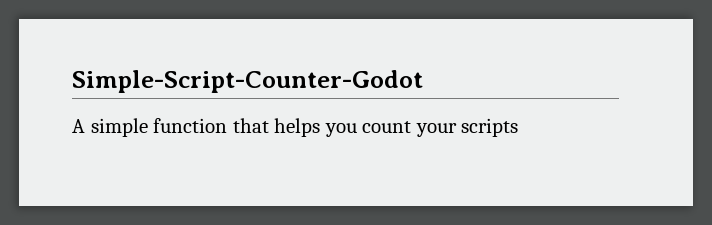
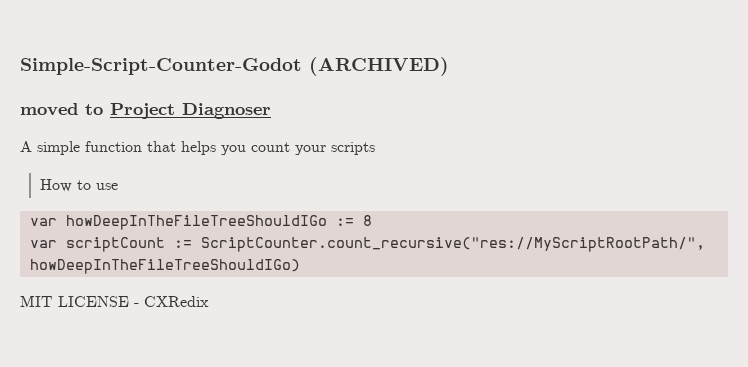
(423, 81) none -> [309,57,449,76] [20,103,271,119] (ARCHIVED) // moved to Project Diagnoser
(519, 127) none -> [40,179,119,192] [29,215,372,230] [29,237,705,252] [29,259,300,274] [20,295,209,307] // How to use // var howDeepInTheFileTreeShouldIGo := 8 // var scriptCount := ScriptCounter.count_recursive("res://MyScriptRootPath/", howDeepInTheFileTreeShouldIGo) // MIT LICENSE - CXRedix

